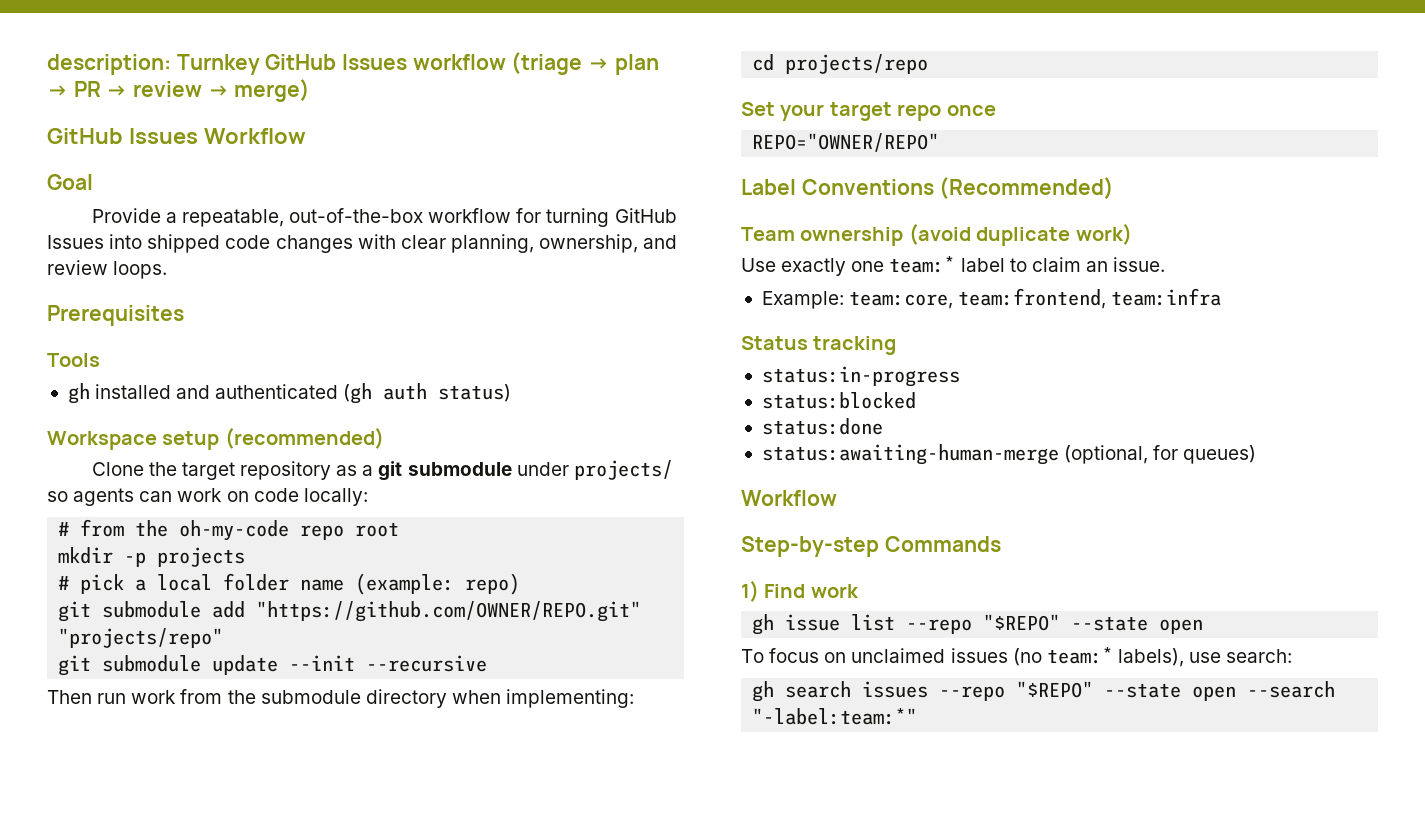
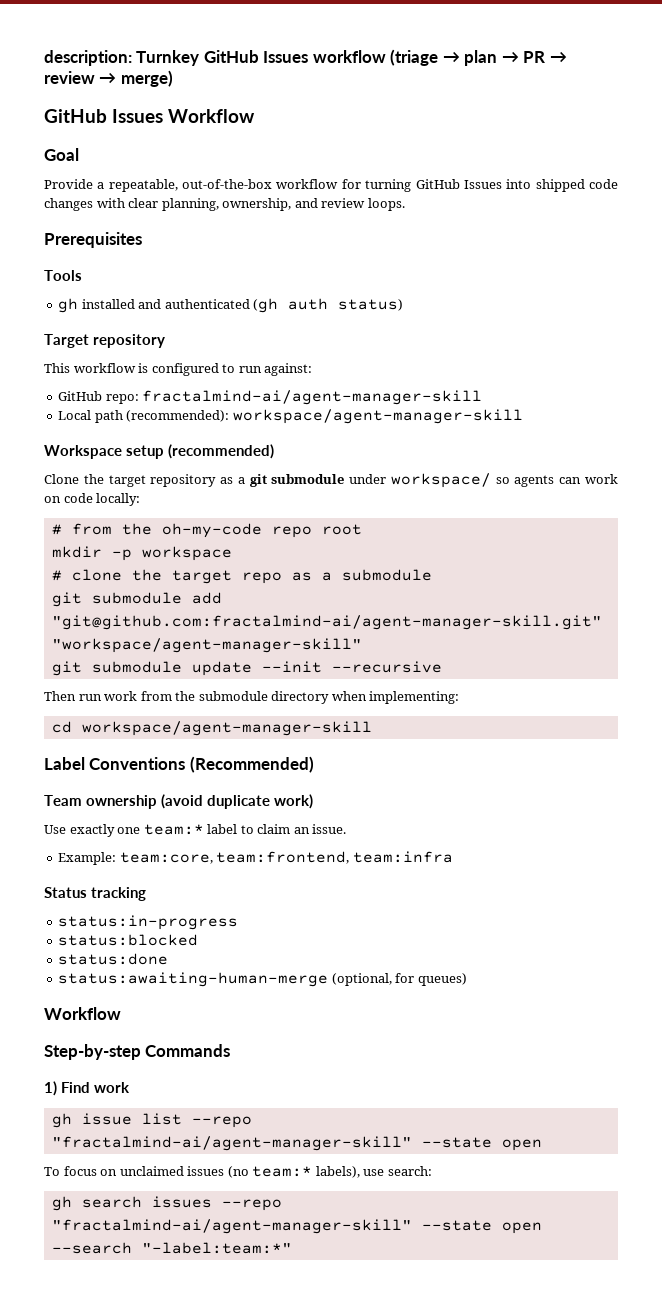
(512, 393) none -> [44,334,165,348] [44,363,313,376] [58,390,483,405] [58,409,523,424] // Target repository // This workflow is configured to run against: // GitHub repo: fractalmind-ai/agent-manager-skill // Local path (recommended): workspace/agent-manager-skill
[573,460,673,480] projects/ -> [390,473,491,488] workspace/
[157,547,246,567] [58,573,521,595] projects // # pick a local folder name (example: repo) -> [141,546,232,561] [51,569,432,584] workspace // # clone the target repo as a submodule
[256,601,642,622] [58,628,224,648] "https://github.com/OWNER/REPO.git" "projects/repo" -> [51,615,602,630] [51,638,362,653] "git@github.com:fractalmind-ai/agent-manager-skill.git" "workspace/agent-manager-skill"
[785,54,929,74] [741,102,996,121] [752,133,940,152] projects/repo // Set your target repo once // REPO="OWNER/REPO" -> [81,721,372,736] workspace/agent-manager-skill
[983,614,1061,631] "$REPO" -> [51,1136,412,1151] "fractalmind-ai/agent-manager-skill"
[1016,681,1094,698] "$REPO" -> [51,1219,412,1234] "fractalmind-ai/agent-manager-skill"

